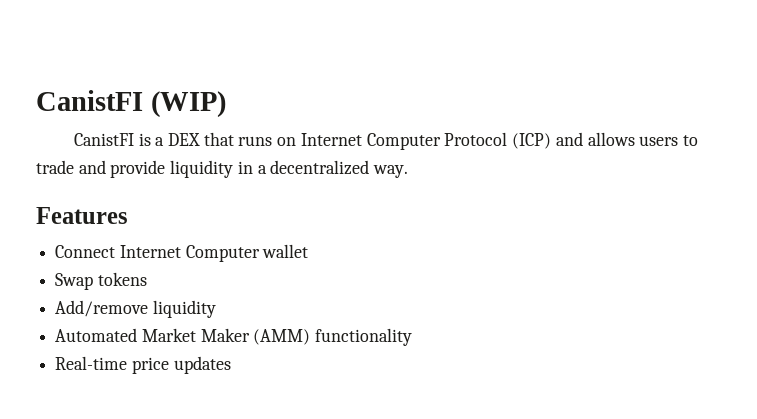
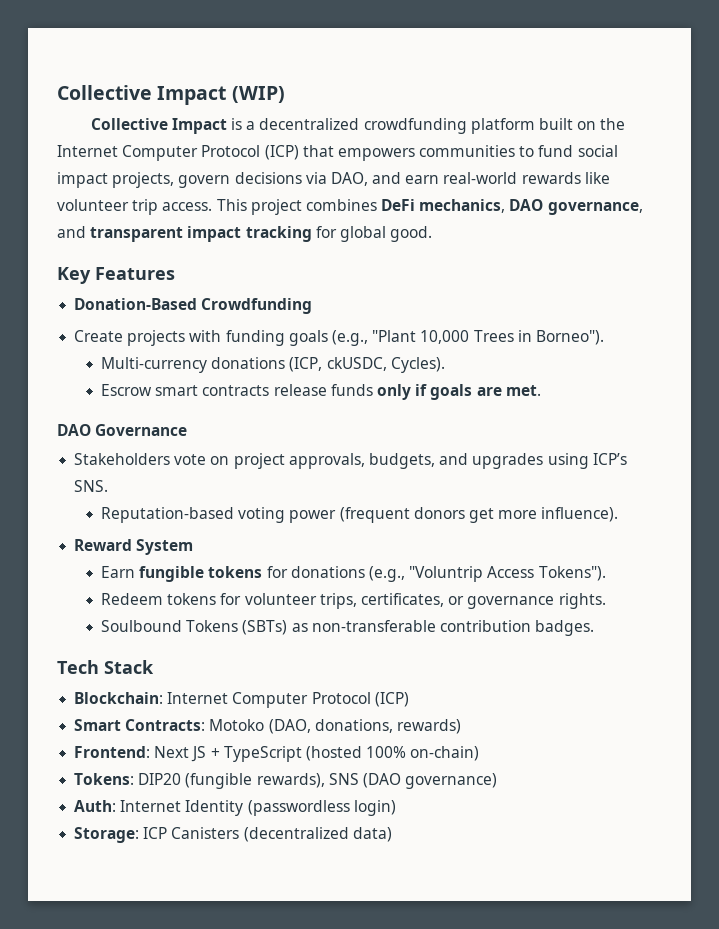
[36,90,143,111] CanistFI -> [57,85,227,105] Collective Impact
[73,132,698,150] [36,160,409,178] [36,207,128,224] [55,244,309,262] [55,272,147,290] [55,300,216,318] [55,328,413,346] [55,356,231,374] CanistFI is a DEX that runs on Internet Computer Protocol (ICP) and allows users to trade and provide liquidity in a decentralized way. // Features // Connect Internet Computer wallet // Swap tokens // Add/remove liquidity // Automated Market Maker (AMM) functionality // Real-time price updates -> [90,118,626,134] [57,145,618,161] [57,172,610,188] [57,199,643,215] [57,226,433,242] [57,267,175,284] [74,298,313,314] [74,330,604,346] [101,357,445,373] [101,384,541,400] [57,424,188,436] [74,453,627,469] [74,480,109,492] [101,507,619,523] [74,539,194,555] [101,566,606,582] [101,593,606,609] [101,620,595,636] [57,660,154,674] [74,692,409,708] [74,719,461,734] [74,746,480,762] [74,773,498,789] [74,800,396,816] [74,827,392,843] Collective Impact is a decentralized crowdfunding platform built on the Internet Computer Protocol (ICP) that empowers communities to fund social impact projects, govern decisions via DAO, and earn real-world rewards like volunteer trip access. This project combines DeFi mechanics, DAO governance, and transparent impact tracking for global good. // Key Features // Donation-Based Crowdfunding // Create projects with funding goals (e.g., "Plant 10,000 Trees in Borneo"). // Multi-currency donations (ICP, ckUSDC, Cycles). // Escrow smart contracts release funds only if goals are met. // DAO Governance // Stakeholders vote on project approvals, budgets, and upgrades using ICP’s SNS. // Reputation-based voting power (frequent donors get more influence). // Reward System // Earn fungible tokens for donations (e.g., "Voluntrip Access Tokens"). // Redeem tokens for volunteer trips, certificates, or governance rights. // Soulbound Tokens (SBTs) as non-transferable contribution badges. // Tech Stack // Blockchain: Internet Computer Protocol (ICP) // Smart Contracts: Motoko (DAO, donations, rewards) // Frontend: Next JS + TypeScript (hosted 100% on-chain) // Tokens: DIP20 (fungible rewards), SNS (DAO governance) // Auth: Internet Identity (passwordless login) // Storage: ICP Canisters (decentralized data)

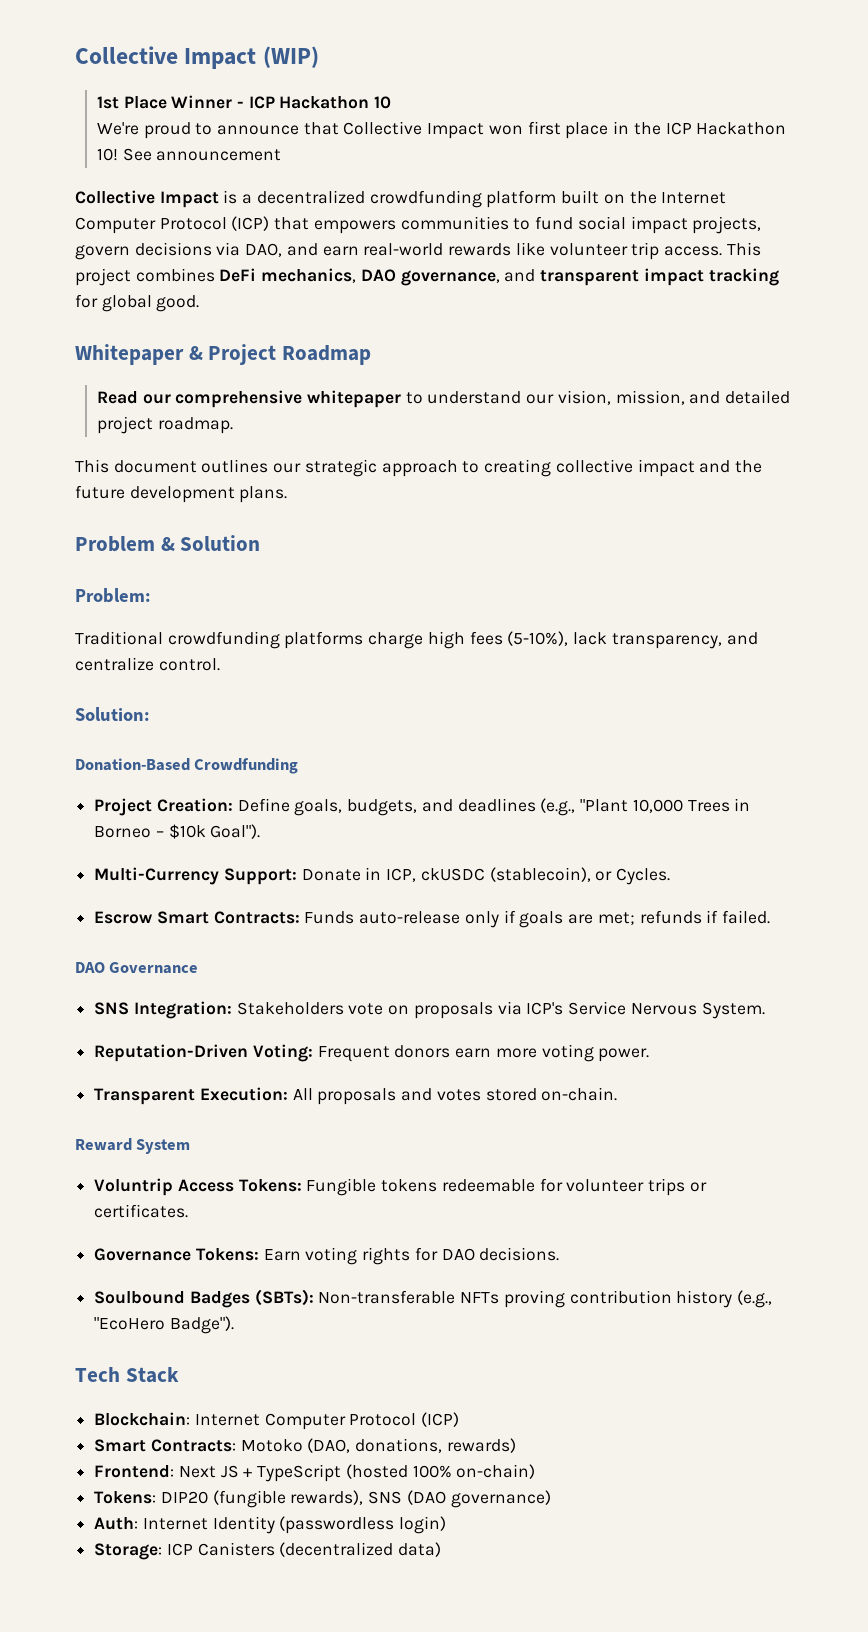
(285, 94) none -> [96,95,392,109] [96,121,787,139] [96,148,282,161] // 1st Place Winner - ICP Hackathon 10 // We're proud to announce that Collective Impact won first place in the ICP Hackathon 10! See announcement
[57,267,175,284] [74,298,313,314] [74,330,328,346] Key Features // Donation-Based Crowdfunding // Create projects with funding goals -> [75,344,372,365] [96,390,791,408] [96,416,233,434] [75,459,762,477] [75,485,288,503] [75,535,261,552] [75,588,151,603] [75,631,758,649] [75,657,220,671] [75,707,150,721] [75,758,299,774] [94,798,536,816] Whitepaper & Project Roadmap // Read our comprehensive whitepaper to understand our vision, mission, and detailed project roadmap. // This document outlines our strategic approach to creating collective impact and the future development plans. // Problem & Solution // Problem: // Traditional crowdfunding platforms charge high fees (5-10%), lack transparency, and centralize control. // Solution: // Donation-Based Crowdfunding // Project Creation: Define goals, budgets, and deadlines
[535,330,604,345] [101,357,445,373] [101,384,541,400] Borneo"). // Multi-currency donations (ICP, ckUSDC, Cycles). // Escrow smart contracts release funds only if goals are met. -> [94,824,261,839] [94,867,671,885] [94,910,770,928] Borneo – $10k Goal"). // Multi-Currency Support: Donate in ICP, ckUSDC (stablecoin), or Cycles. // Escrow Smart Contracts: Funds auto-release only if goals are met; refunds if failed.
(188, 430) none -> [94,1001,232,1019] SNS Integration:
[233,453,627,469] [74,480,109,492] [101,507,619,523] [74,539,194,555] [101,566,606,582] [101,593,606,609] [101,620,595,636] project approvals, budgets, and upgrades using ICP’s SNS. // Reputation-based voting power (frequent donors get more influence). // Reward System // Earn fungible tokens for donations (e.g., "Voluntrip Access Tokens"). // Redeem tokens for volunteer trips, certificates, or governance rights. // Soulbound Tokens (SBTs) as non-transferable contribution badges. -> [413,1001,765,1019] [94,1044,650,1062] [94,1087,618,1105] [75,1138,191,1154] [94,1178,707,1196] [94,1204,189,1218] [94,1247,560,1265] [94,1289,773,1308] [94,1316,234,1334] proposals via ICP's Service Nervous System. // Reputation-Driven Voting: Frequent donors earn more voting power. // Transparent Execution: All proposals and votes stored on-chain. // Reward System // Voluntrip Access Tokens: Fungible tokens redeemable for volunteer trips or certificates. // Governance Tokens: Earn voting rights for DAO decisions. // Soulbound Badges (SBTs): Non-transferable NFTs proving contribution history (e.g., "EcoHero Badge").

